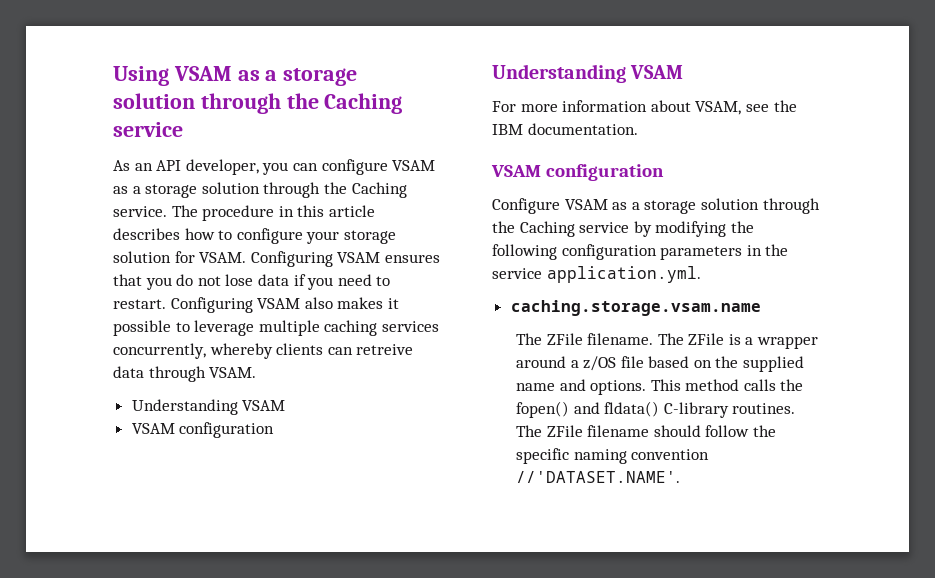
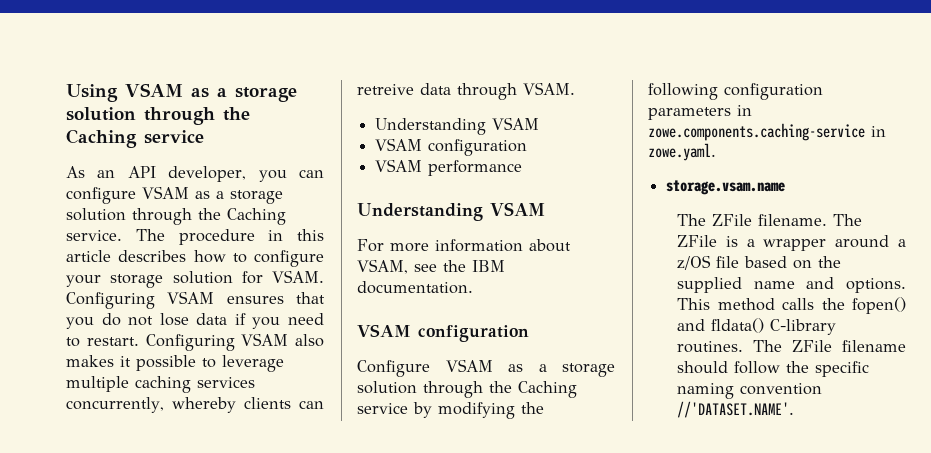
(275, 430) none -> [375,159,523,176] // VSAM performance
[765,244,789,256] [492,266,701,283] [510,300,761,316] the service application.yml. // caching.storage.vsam.name -> [648,123,886,141] [648,143,716,161] [666,180,786,195] zowe.components.caching-service in zowe.yaml. // storage.vsam.name

